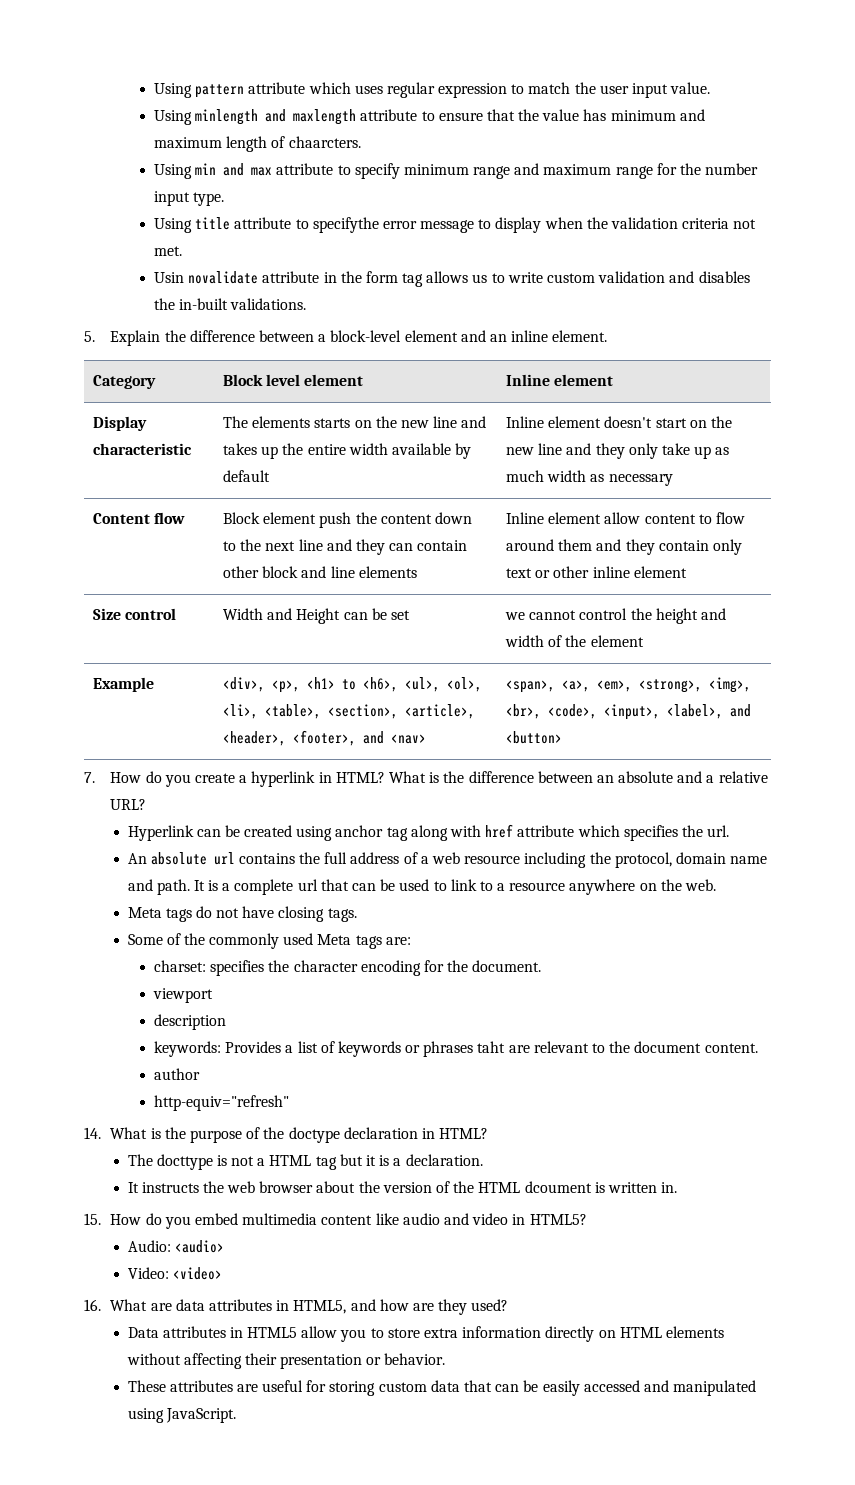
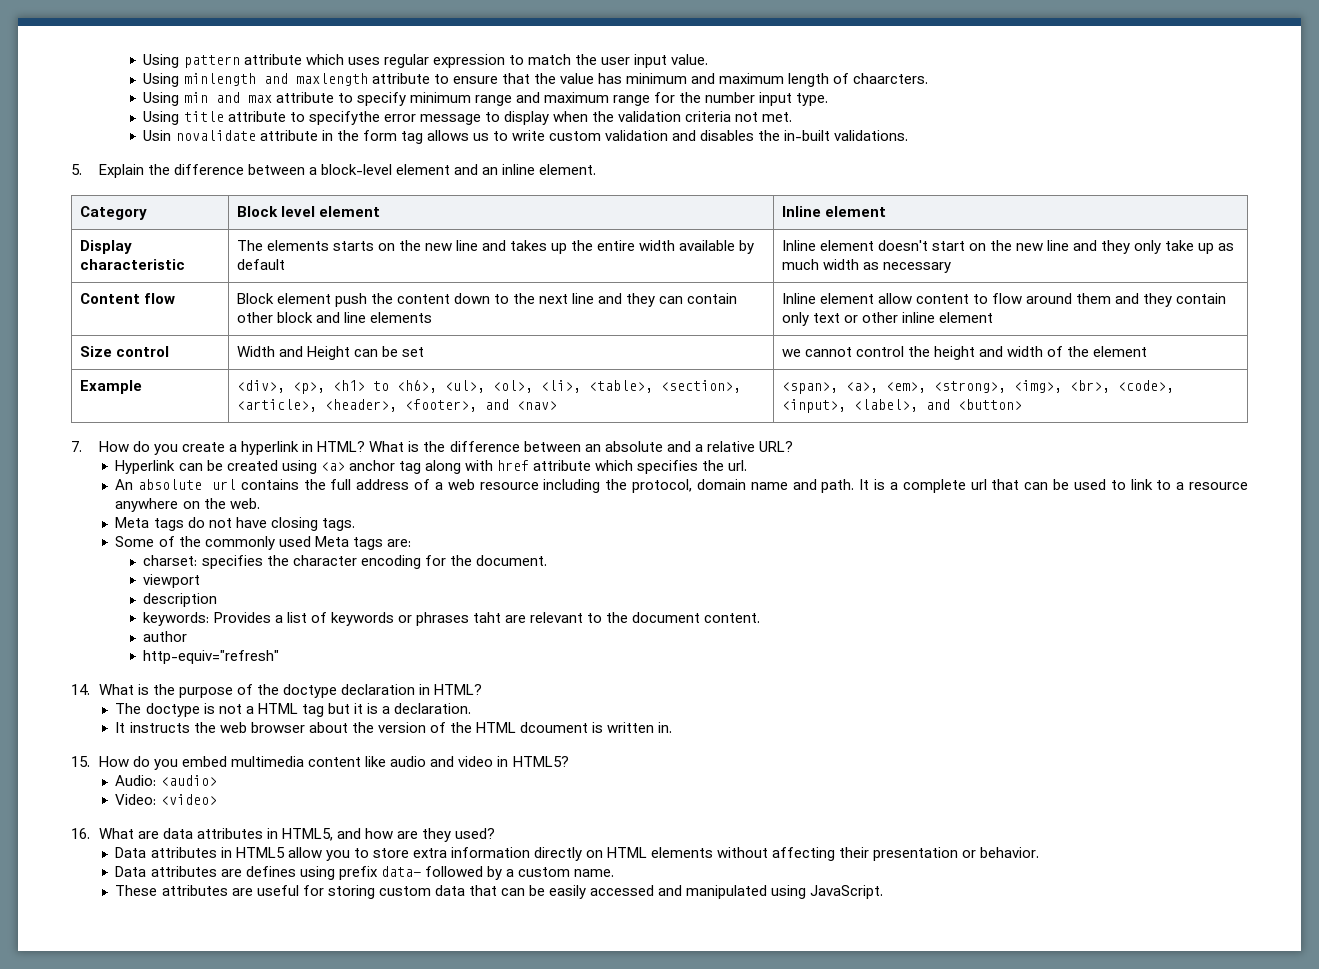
(333, 833) none -> [320,462,345,471] <a>
[156,1154,213,1170] docttype -> [145,703,200,717] doctype
(446, 1359) none -> [115,866,615,880] // Data attributes are defines using prefix data- followed by a custom name.

